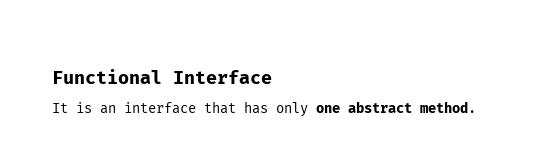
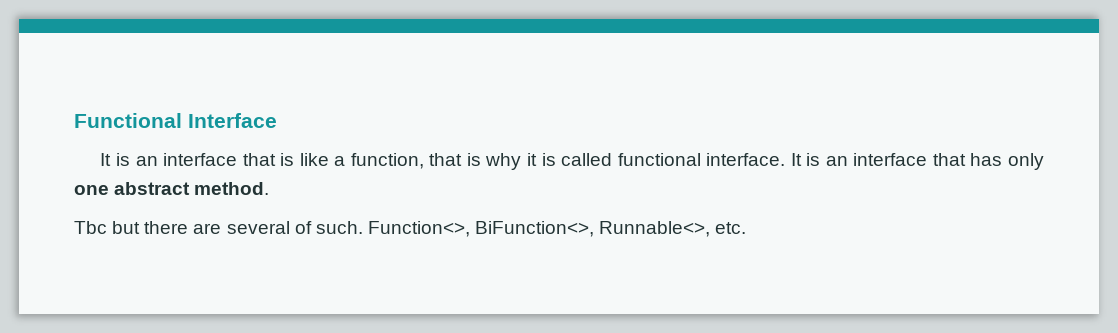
(236, 107) none -> [280,153,966,170] is like a function, that is why it is called functional interface. It is an interface that
(476, 107) none -> [74,221,747,237] // Tbc but there are several of such. Function<>, BiFunction<>, Runnable<>, etc.

